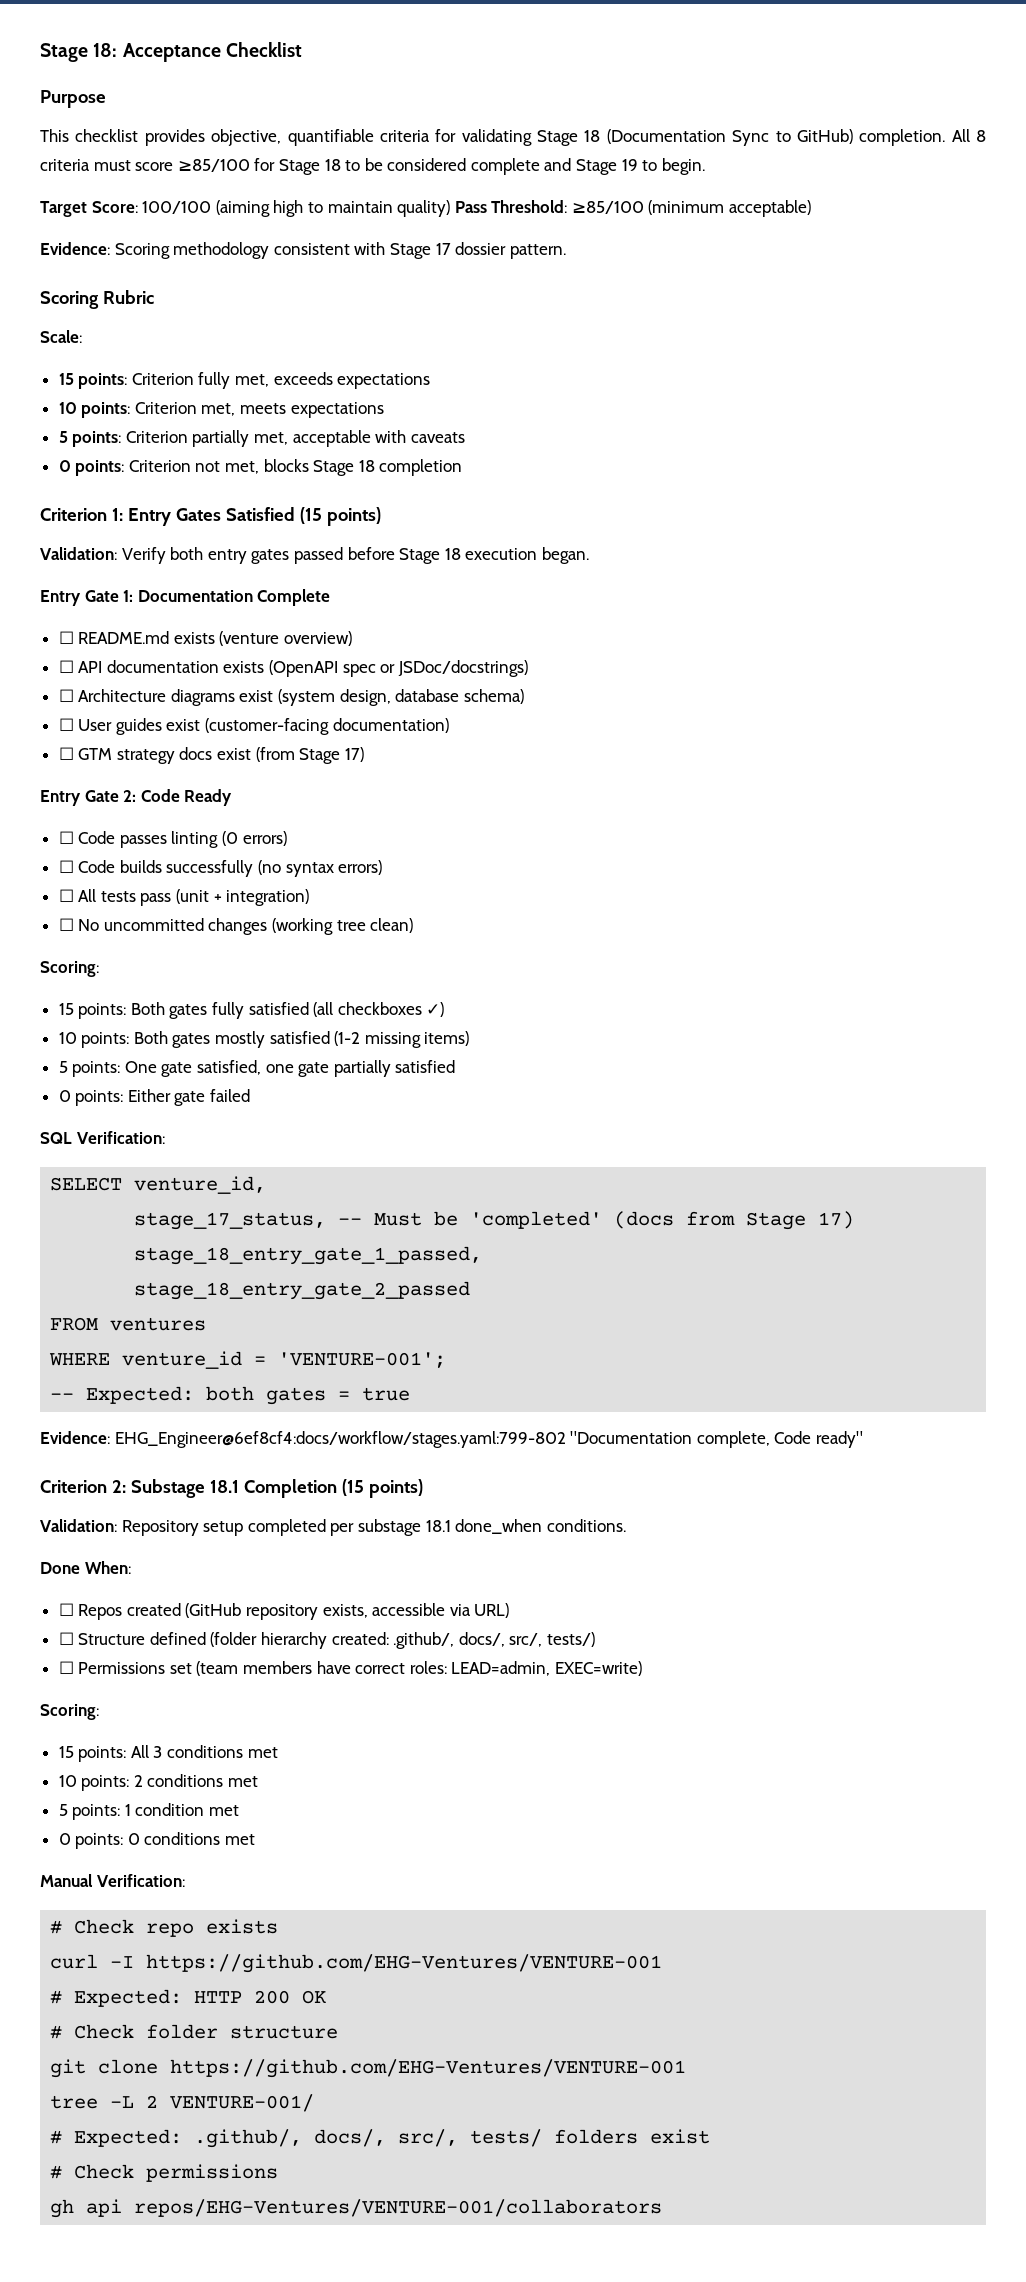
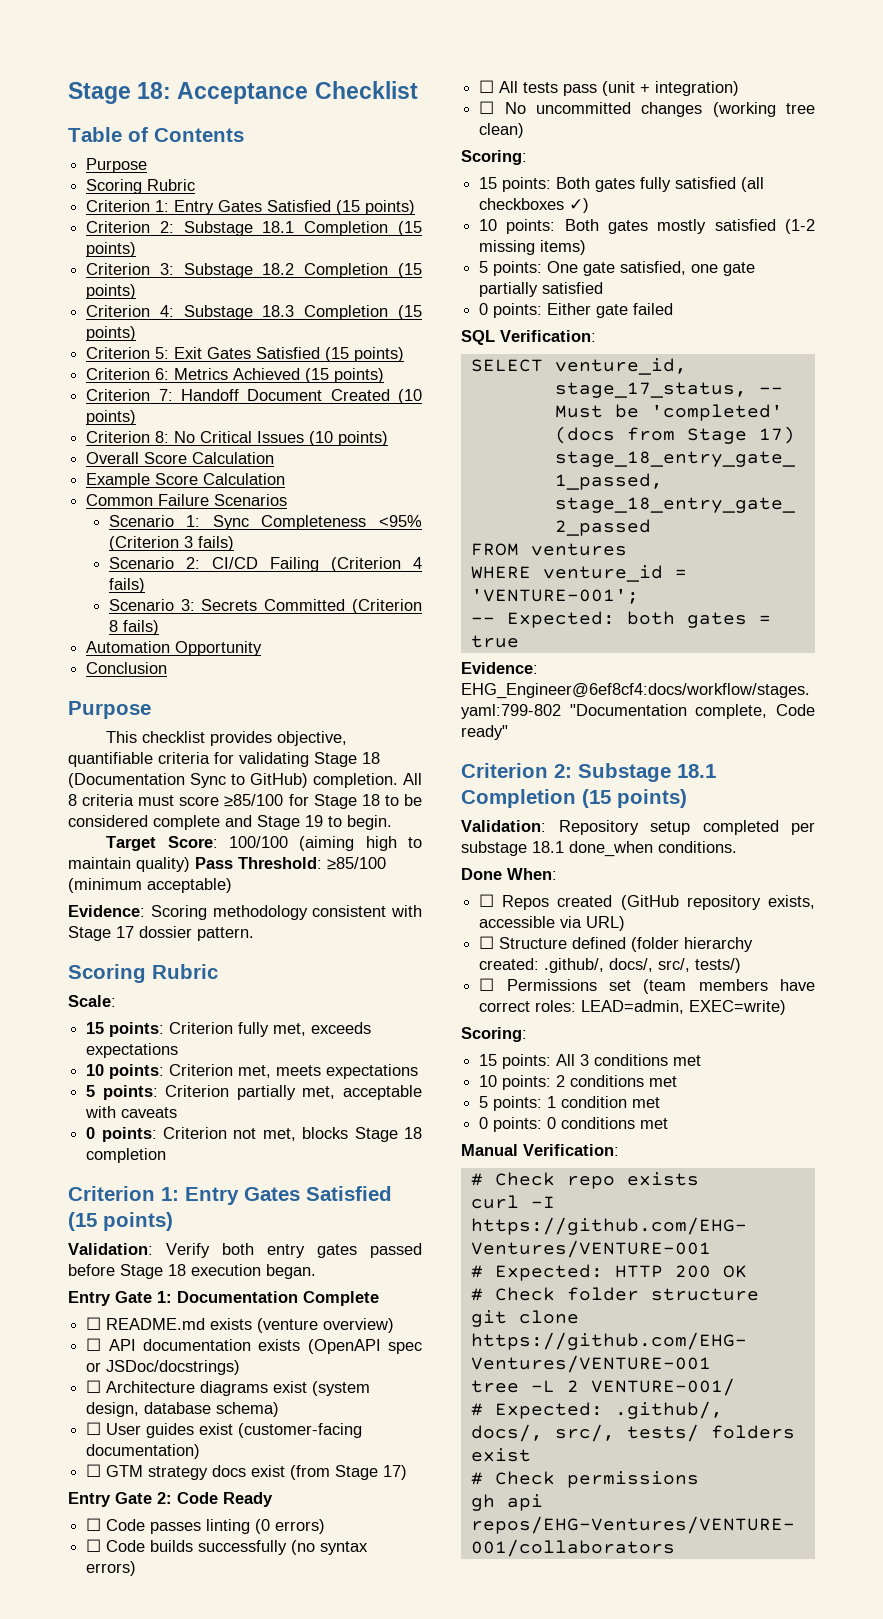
(302, 49) none -> [68,127,244,142] [86,158,148,173] [86,179,196,194] [86,200,416,215] [86,221,422,236] [86,242,137,257] [86,263,422,278] [86,284,137,299] [86,305,422,320] [86,326,137,341] [86,347,405,362] [86,368,385,383] [86,389,422,404] [86,410,137,425] [86,431,389,446] [86,452,275,464] [86,473,286,488] [86,494,288,506] [108,515,422,530] [108,536,234,551] [108,557,423,572] [108,578,145,593] [108,599,422,614] [108,620,159,635] [86,641,263,656] [86,662,168,674] // Table of Contents // Purpose // Scoring Rubric // Criterion 1: Entry Gates Satisfied (15 points) // Criterion 2: Substage 18.1 Completion (15 points) // Criterion 3: Substage 18.2 Completion (15 points) // Criterion 4: Substage 18.3 Completion (15 points) // Criterion 5: Exit Gates Satisfied (15 points) // Criterion 6: Metrics Achieved (15 points) // Criterion 7: Handoff Document Created (10 points) // Criterion 8: No Critical Issues (10 points) // Overall Score Calculation // Example Score Calculation // Common Failure Scenarios // Scenario 1: Sync Completeness <95% (Criterion 3 fails) // Scenario 2: CI/CD Failing (Criterion 4 fails) // Scenario 3: Secrets Committed (Criterion 8 fails) // Automation Opportunity // Conclusion

